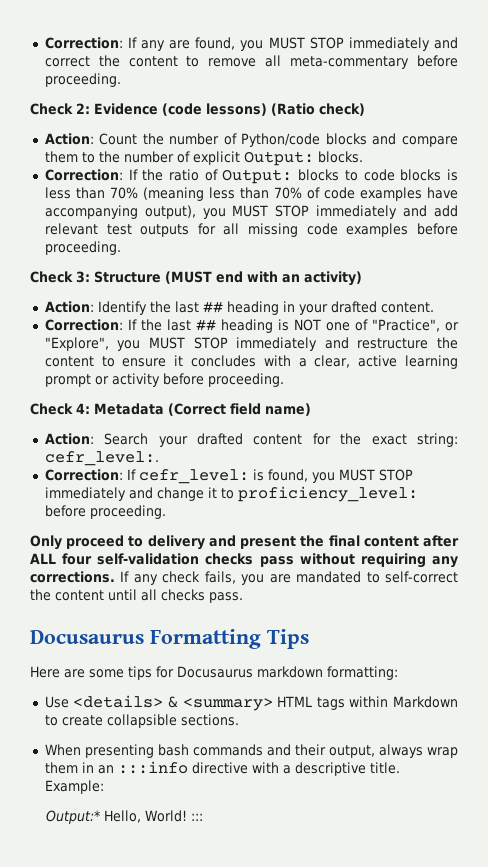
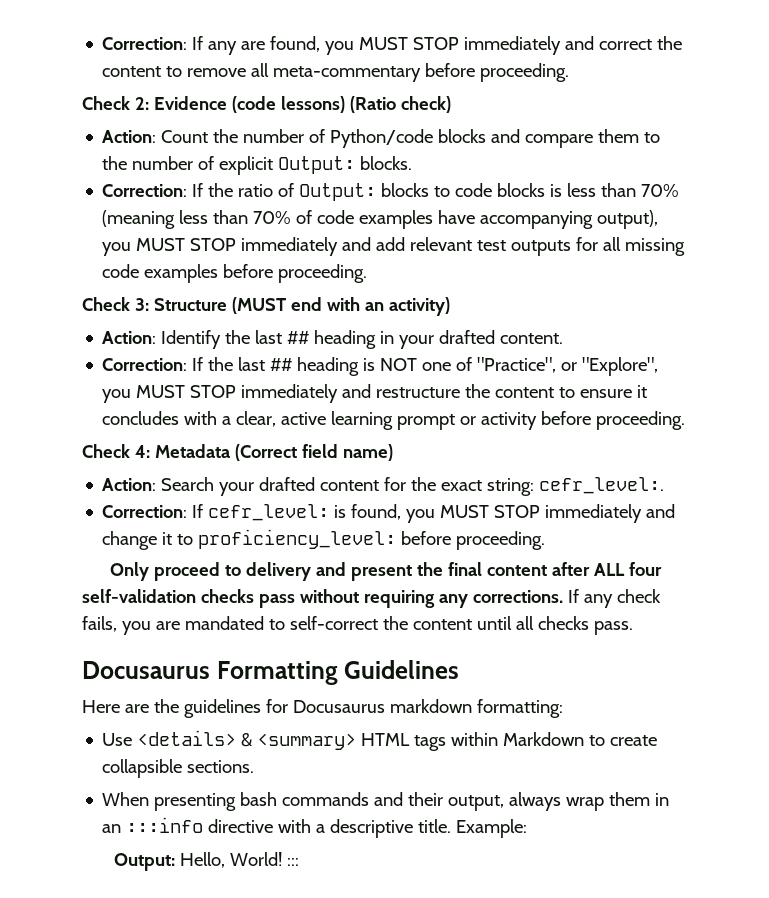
[267,629,309,649] Tips -> [344,660,460,679] Guidelines
[89,666,152,680] some tips -> [153,699,261,718] the guidelines
[45,810,100,824] Output:* -> [113,853,175,871] Output:

